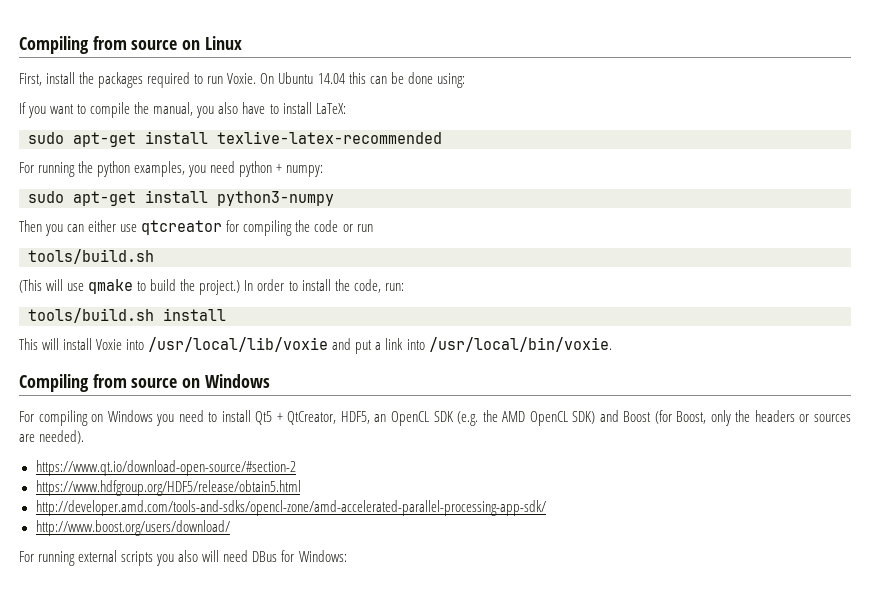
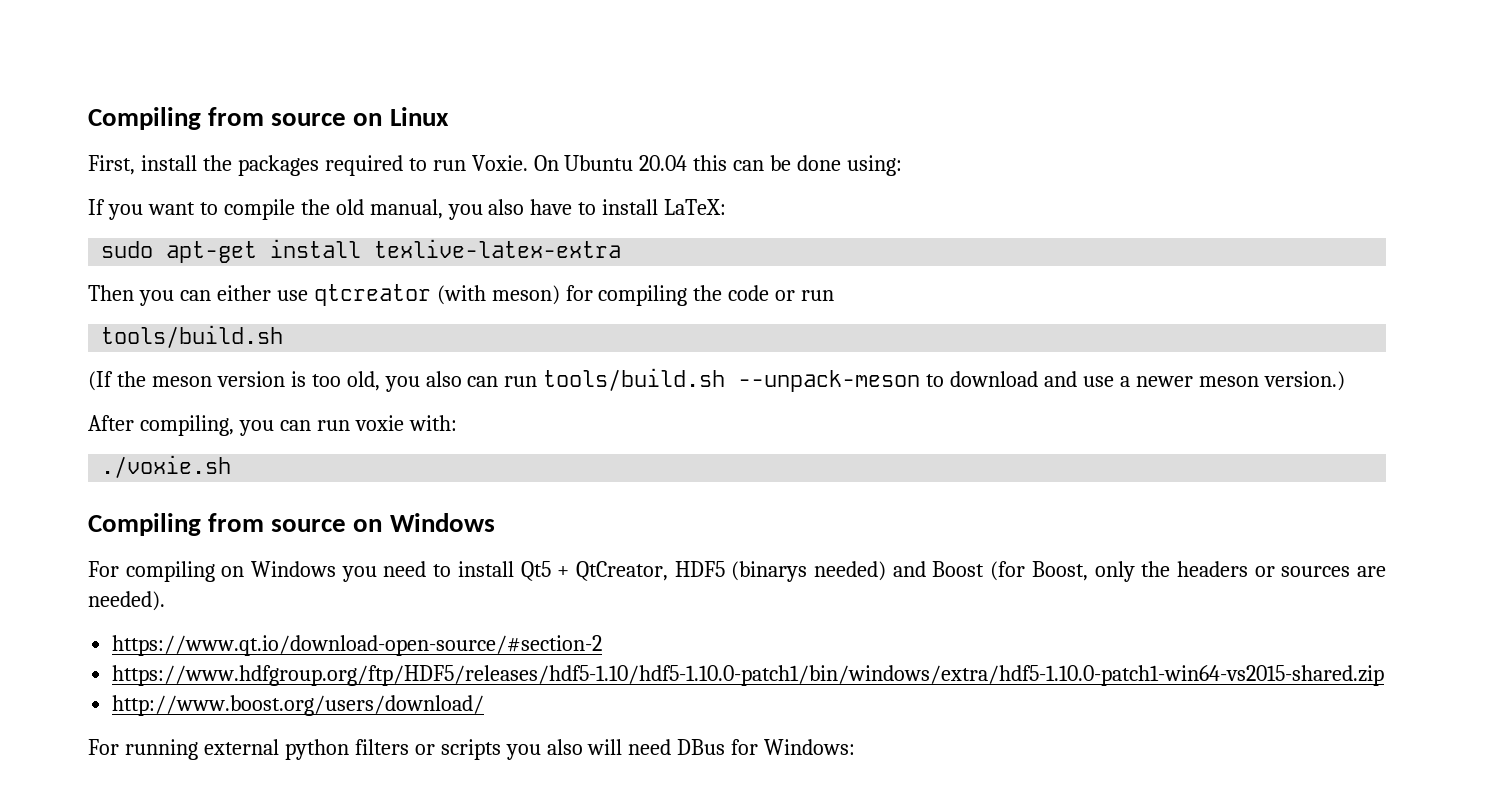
[317,73,345,84] 14.04 -> [639,155,688,171] 20.04
(150, 108) none -> [335,199,364,215] old
[217,131,442,144] [19,161,324,177] [28,190,334,206] texlive-latex-recommended // For running the python examples, you need python + numpy: // sudo apt-get install python3-numpy -> [374,239,622,258] texlive-latex-extra
(223, 227) none -> [436,285,560,305] (with meson)
[19,279,404,295] [28,308,226,323] [19,337,612,354] (This will use qmake to build the project.) In order to install the code, run: // tools/build.sh install // This will install Voxie into /usr/local/lib/voxie and put a link into /usr/local/bin/voxie. -> [88,368,1345,392] [88,415,457,436] [101,455,232,478] (If the meson version is too old, you also can run tools/build.sh --unpack-meson to download and use a newer meson version.) // After compiling, you can run voxie with: // ./voxie.sh
[340,410,596,426] HDF5, an OpenCL SDK (e.g. the AMD OpenCL SDK) -> [674,561,887,582] HDF5 (binarys needed)
[35,480,301,496] [35,500,546,516] https://www.hdfgroup.org/HDF5/release/obtain5.html // http://developer.amd.com/tools-and-sdks/opencl-zone/amd-accelerated-parallel-processing-app-sdk/ -> [112,665,1385,686] https://www.hdfgroup.org/ftp/HDF5/releases/hdf5-1.10/hdf5-1.10.0-patch1/bin/windows/extra/hdf5-1.10.0-patch1-win64-vs2015-shared.zip
(118, 556) none -> [284,739,435,760] python filters or

